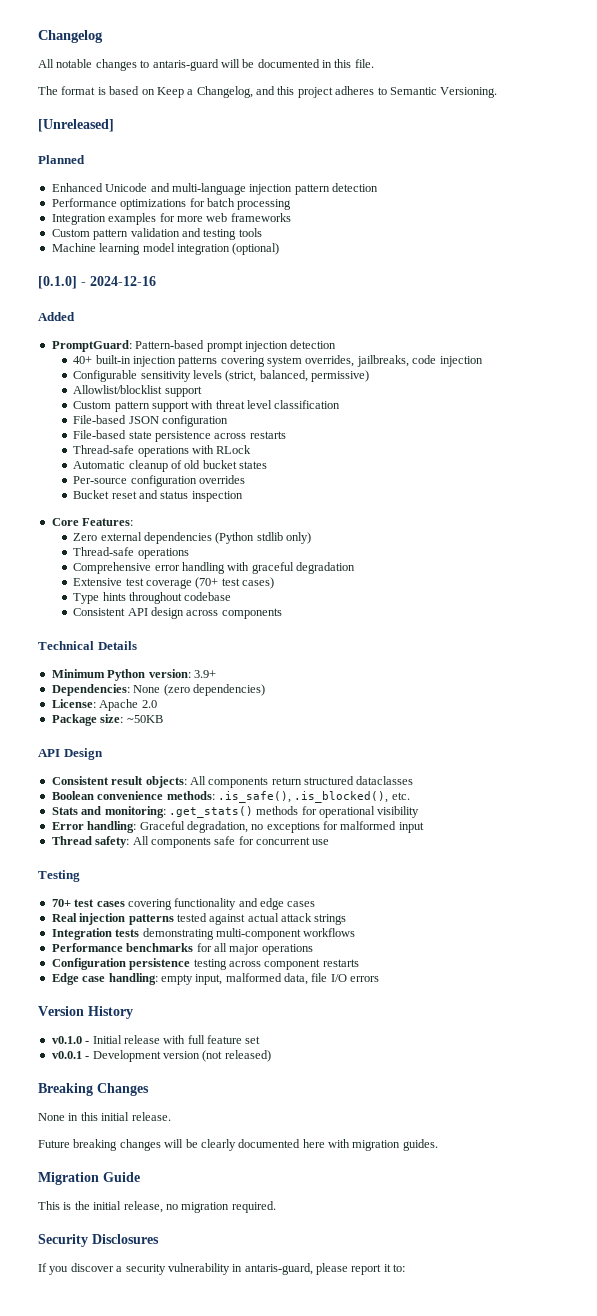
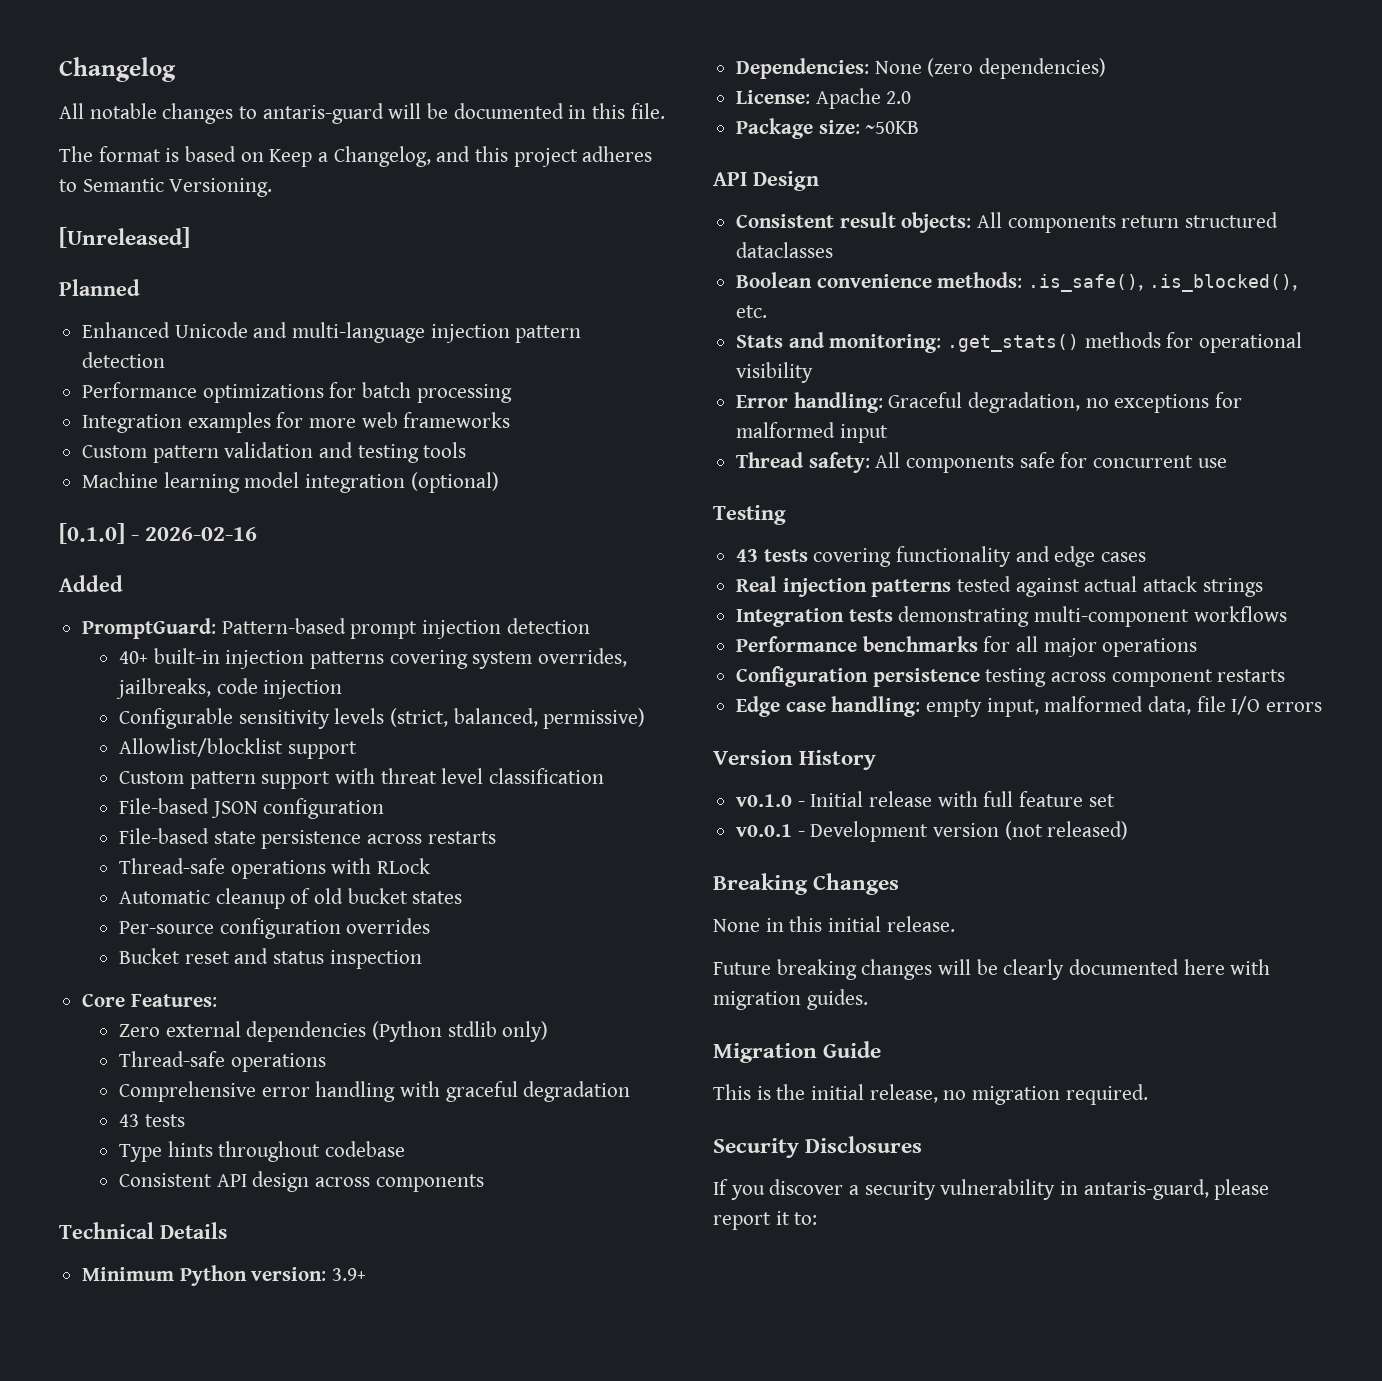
[90,276,156,286] 2024-12-16 -> [145,527,258,541] 2026-02-16
[73,577,275,589] Extensive test coverage (70+ test cases) -> [118,1114,185,1127] 43 tests
[51,899,125,907] 70+ test cases -> [736,549,808,562] 43 tests

